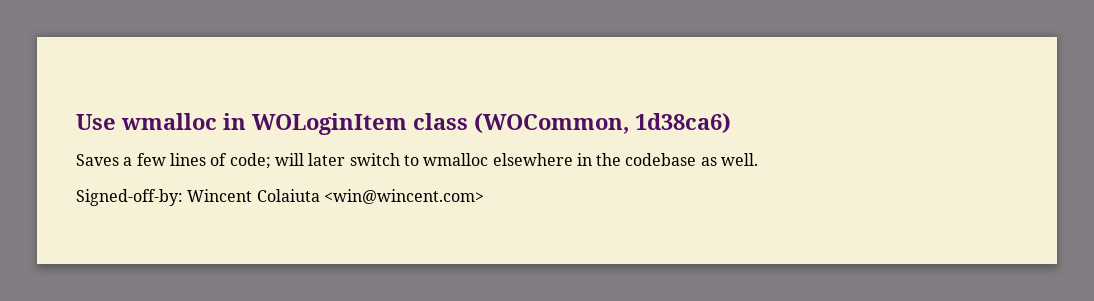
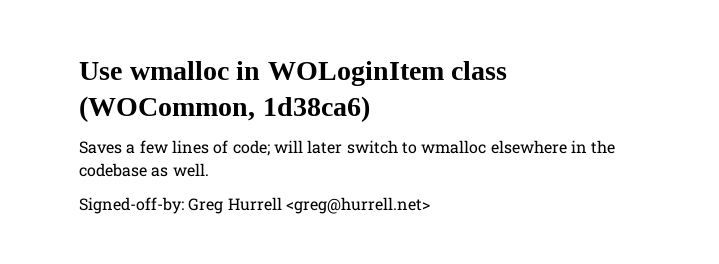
[187,189,484,204] Wincent Colaiuta <win@wincent.com> -> [188,197,430,214] Greg Hurrell <greg@hurrell.net>

